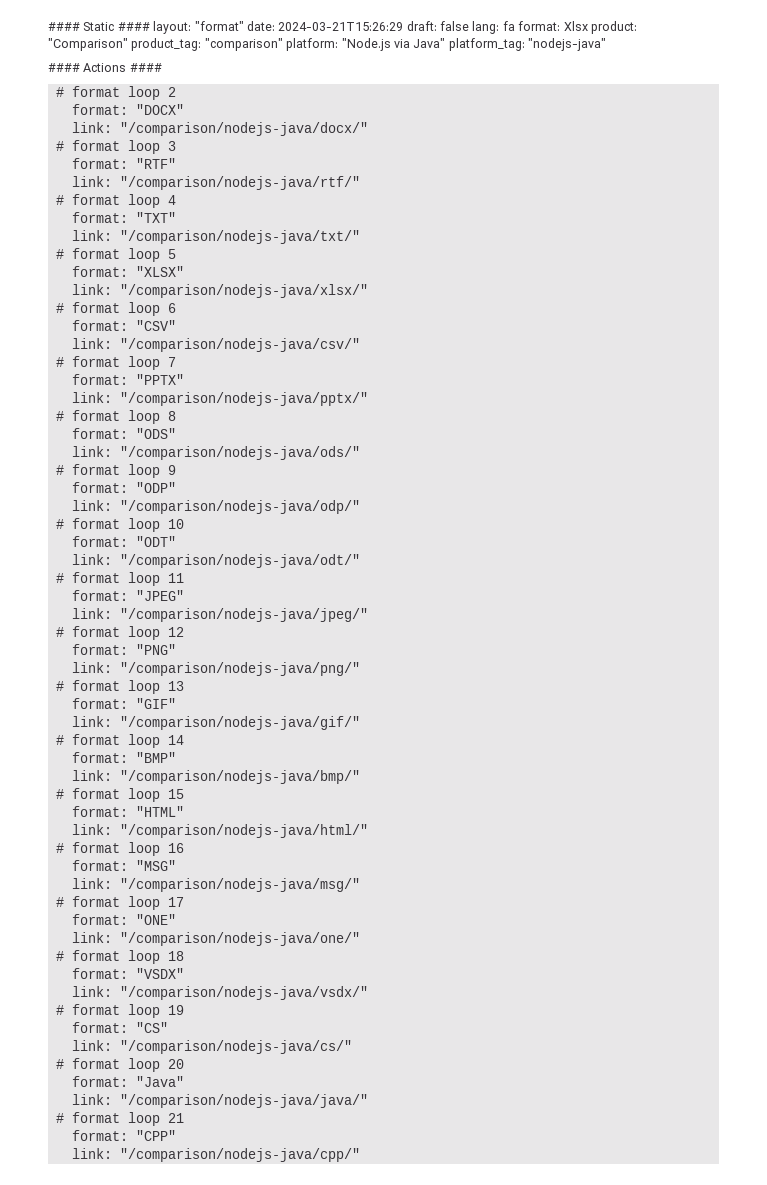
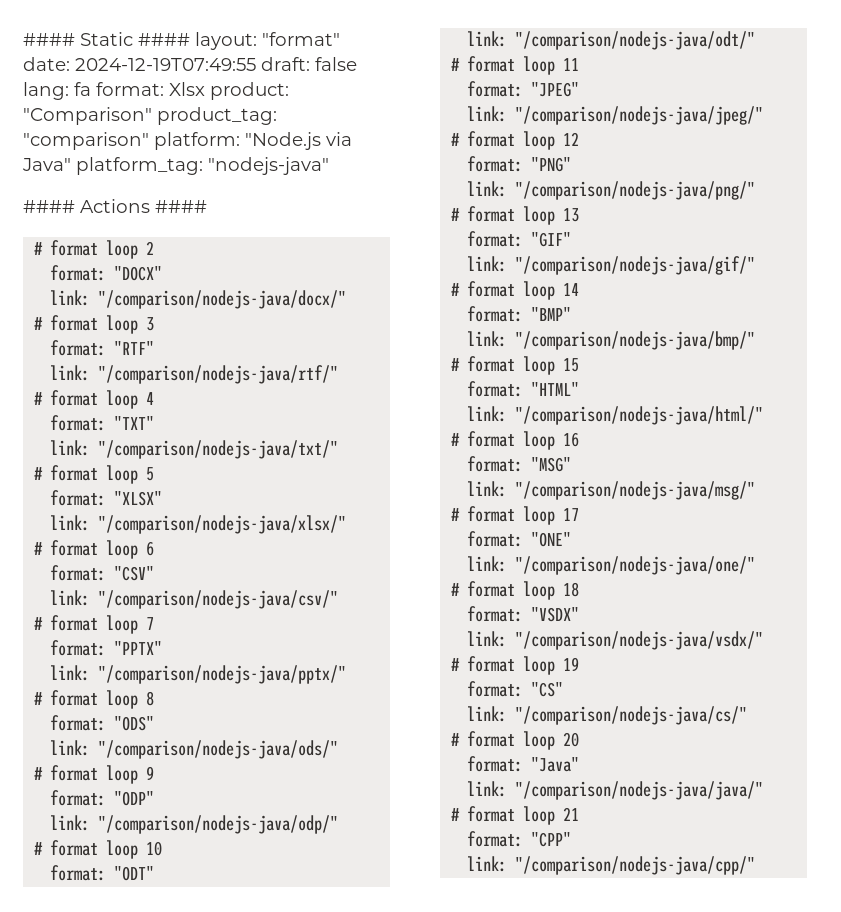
[278,22,404,31] 2024-03-21T15:26:29 -> [75,58,256,71] 2024-12-19T07:49:55

